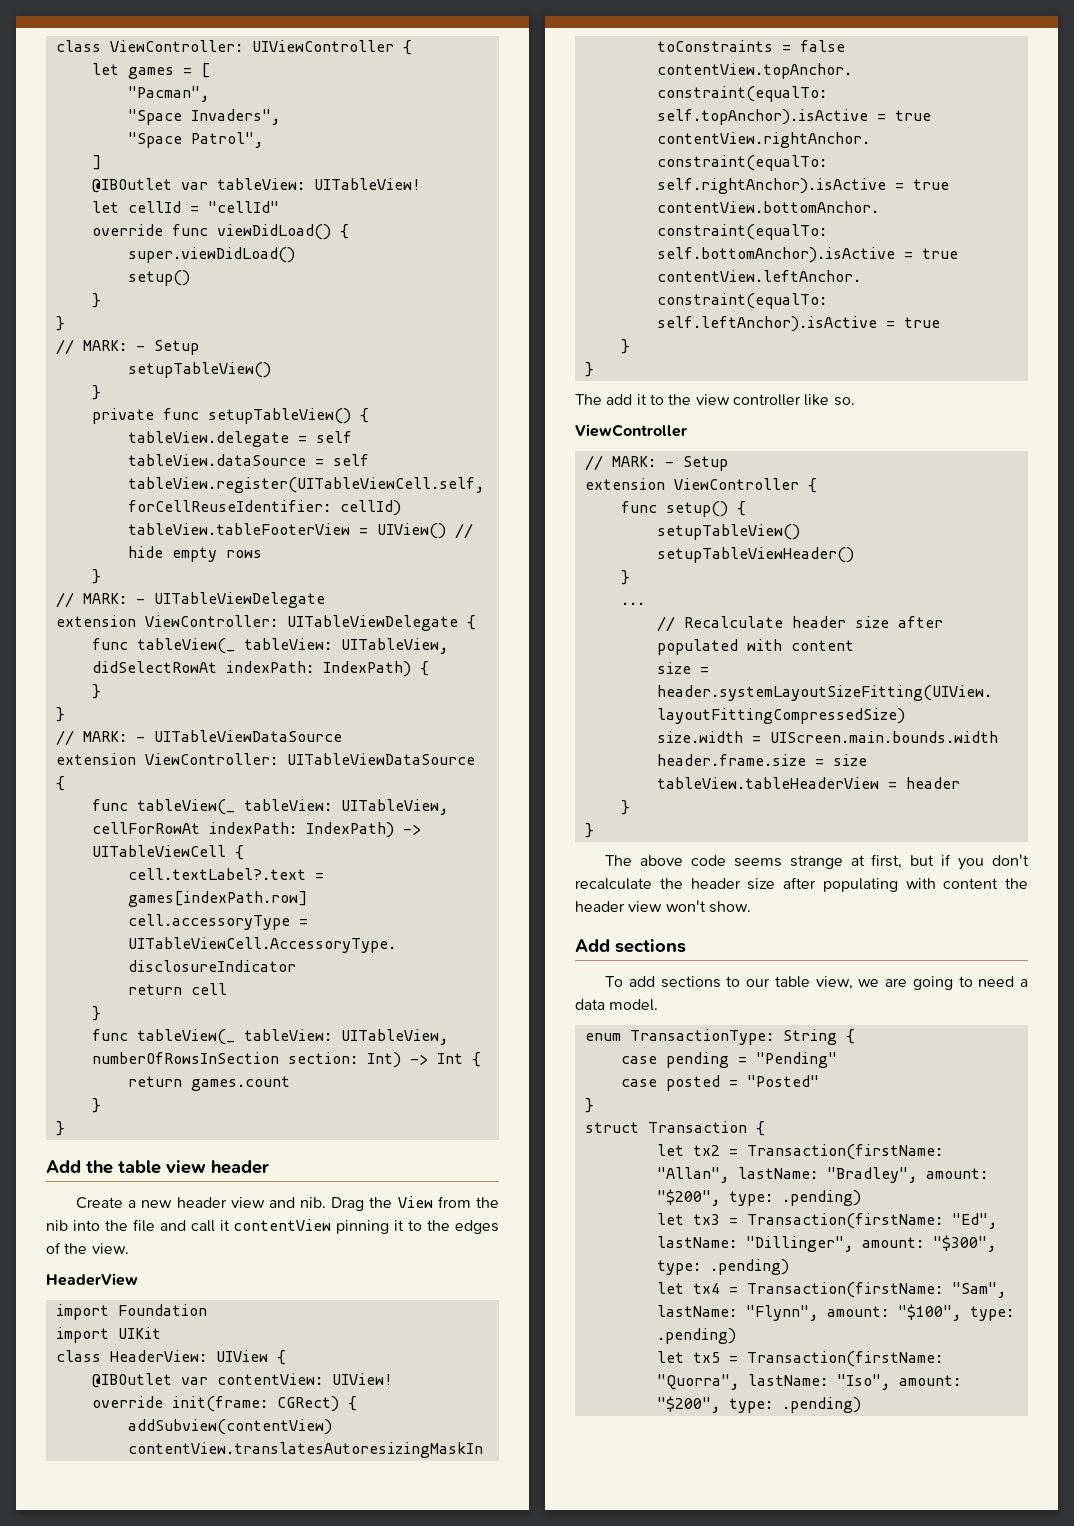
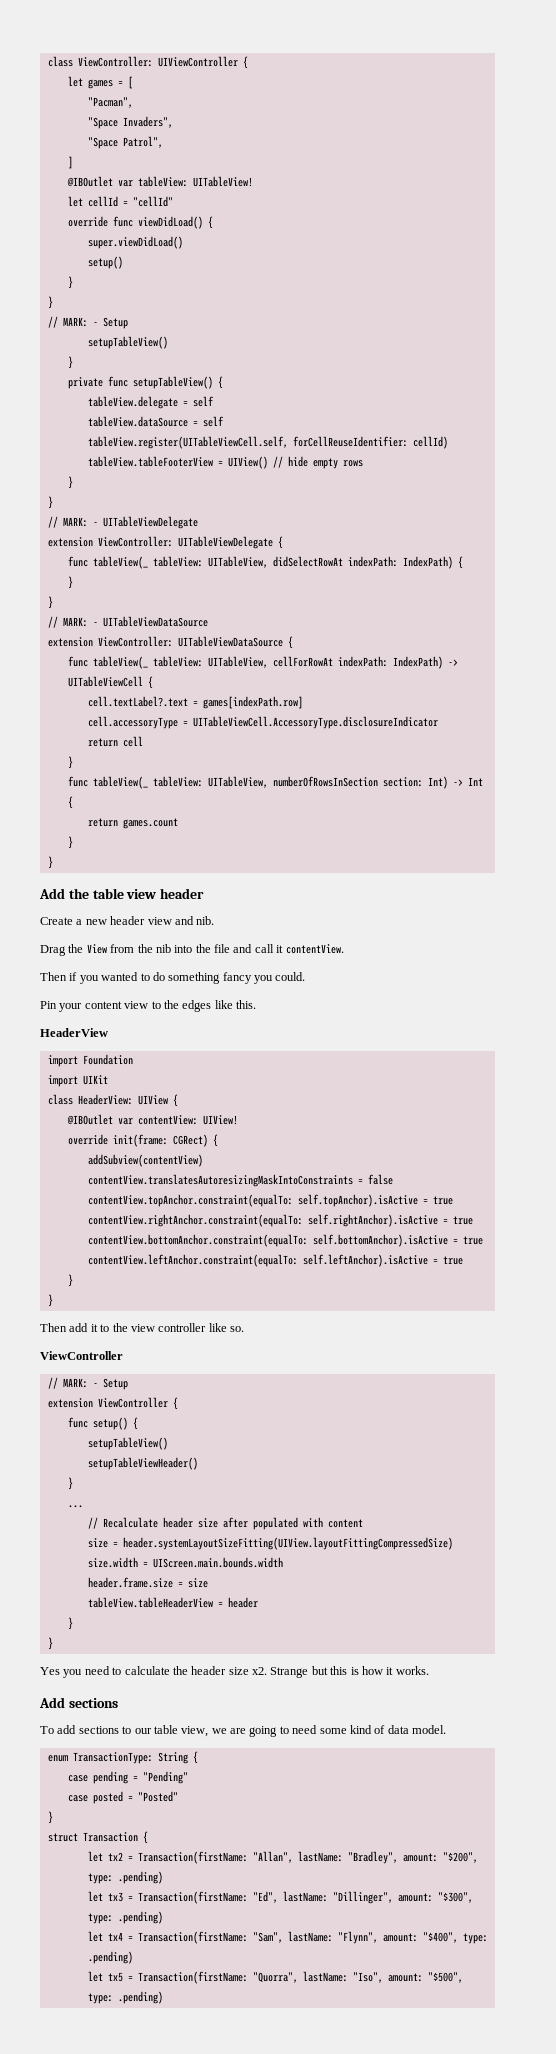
(101, 576) none -> [47,496,53,509] // }
(327, 1202) none -> (215, 920) //
[233,1219,500,1234] [46,1242,129,1254] contentView pinning it to the edges of the view. -> [285,944,344,954] [40,972,306,984] [40,1000,256,1012] contentView. // Then if you wanted to do something fancy you could. // Pin your content view to the edges like this.
[575,394,602,405] The -> [40,1323,67,1332] Then
[605,854,1029,870] [575,877,1028,892] [575,900,751,913] The above code seems strange at first, but if you don't recalculate the header size after populating with content the header view won't show. -> [40,1666,429,1678] Yes you need to calculate the header size x2. Strange but this is how it works.
[1020,979,1028,987] a -> [319,1725,386,1734] some kind of
[897,1304,961,1321] "$100", -> [422,1932,458,1943] "$400",
[656,1396,720,1413] "$200", -> [427,1972,463,1983] "$500",

